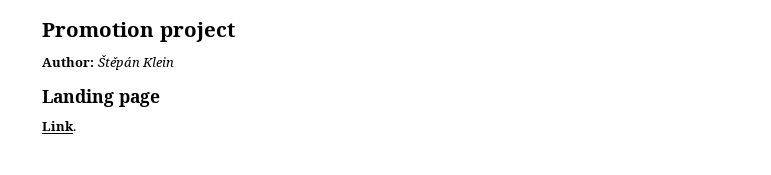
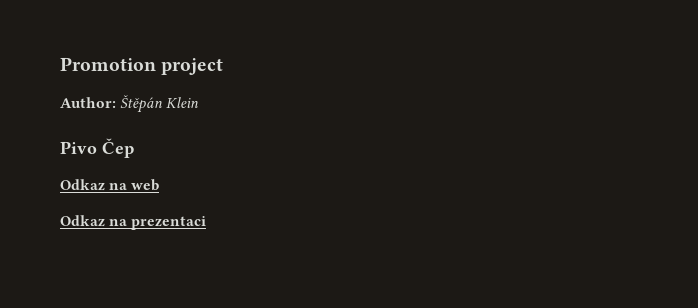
[42,89,160,107] [42,121,76,131] Landing page // Link. -> [60,138,134,158] [60,179,160,191] [60,215,207,230] Pivo Čep // Odkaz na web // Odkaz na prezentaci

